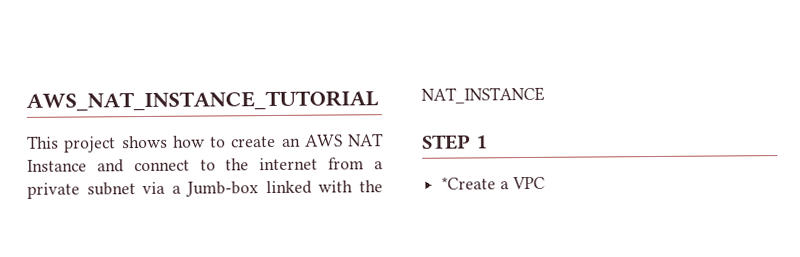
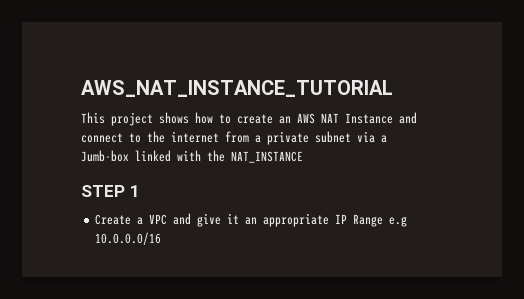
[441,176,497,190] *Create -> [95,214,132,225] Create
(545, 183) none -> [173,213,408,227] [95,232,162,245] and give it an appropriate IP Range e.g 10.0.0.0/16

